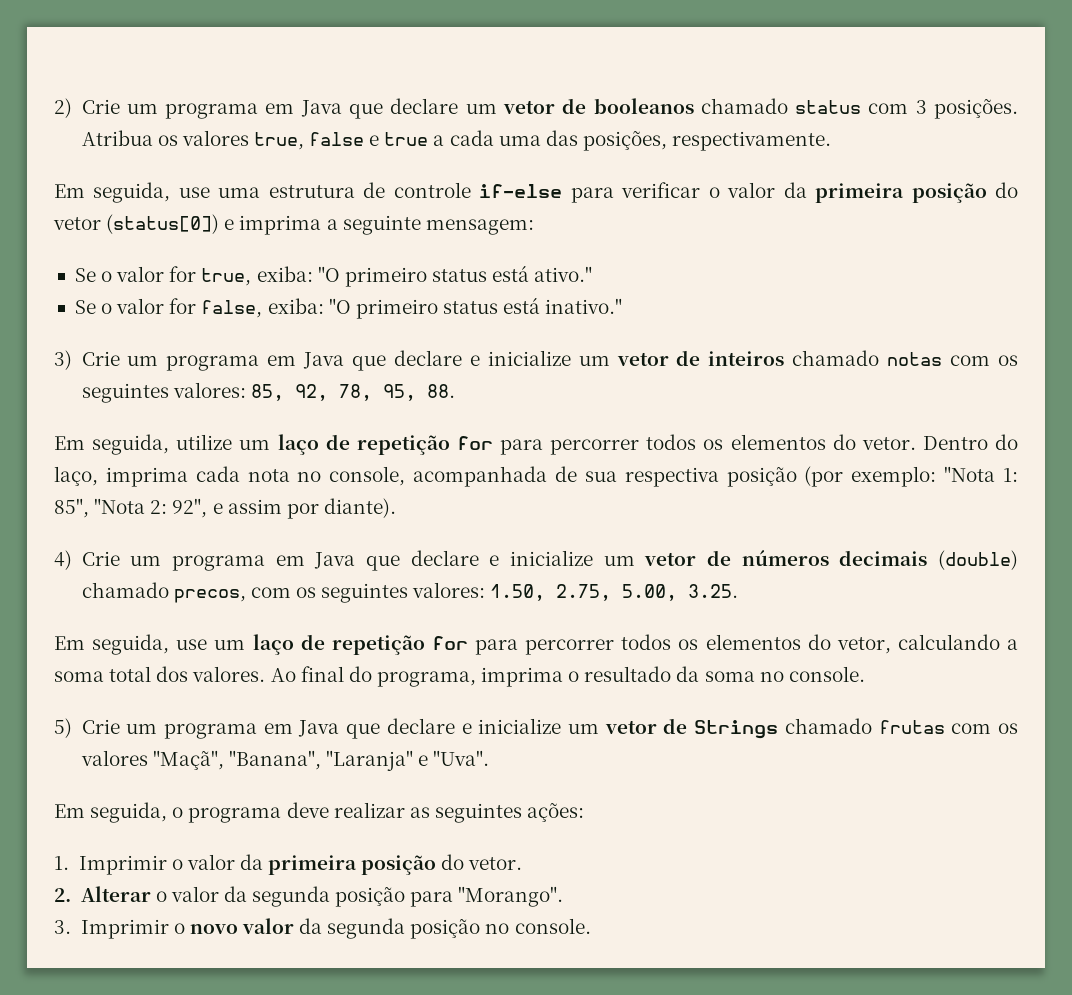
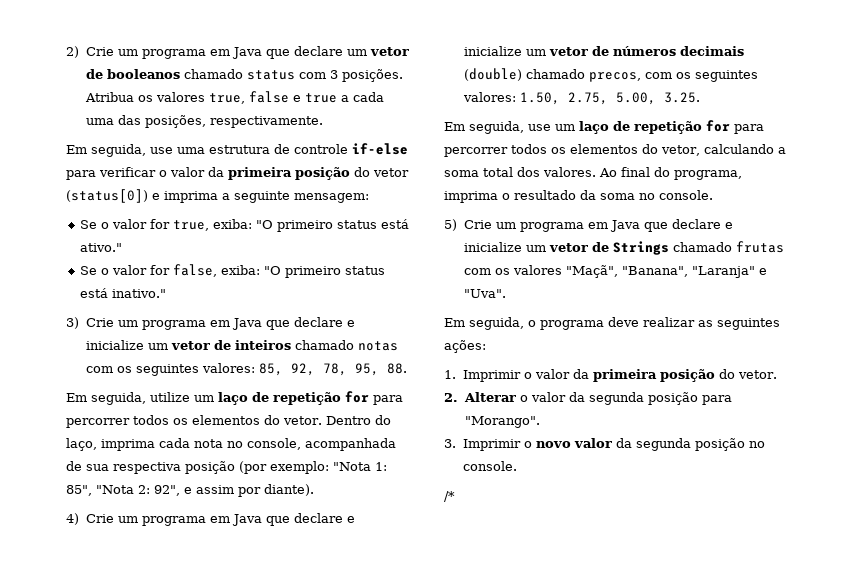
(591, 926) none -> [444,491,455,502] // /*

